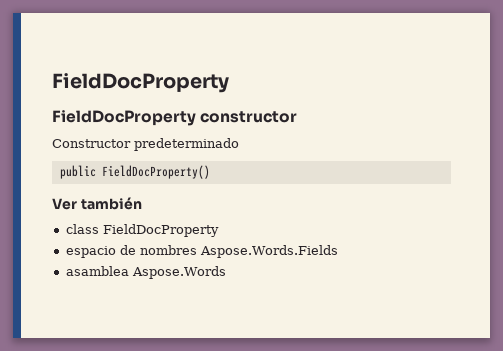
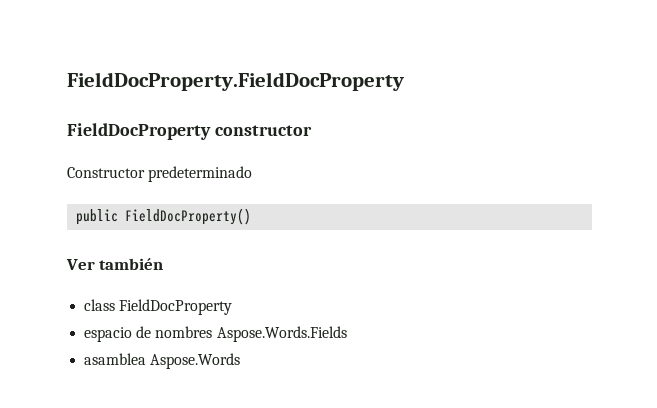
[52,73,229,93] FieldDocProperty -> [67,72,404,91] FieldDocProperty.FieldDocProperty

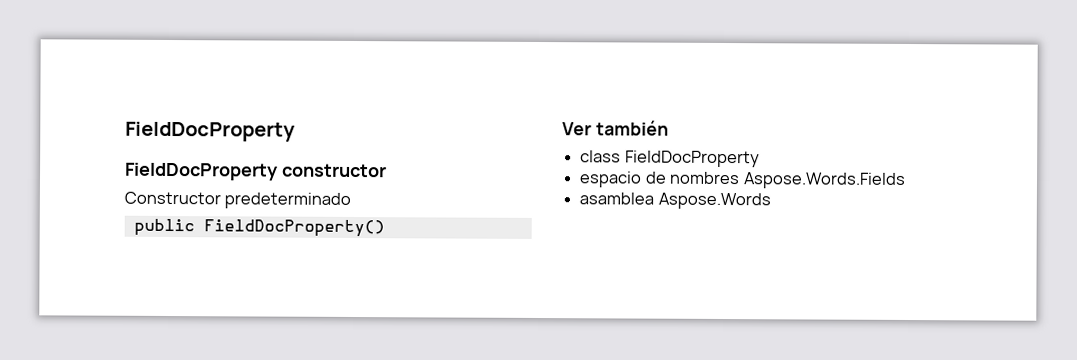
[67,72,404,91] FieldDocProperty.FieldDocProperty -> [125,121,296,142] FieldDocProperty

